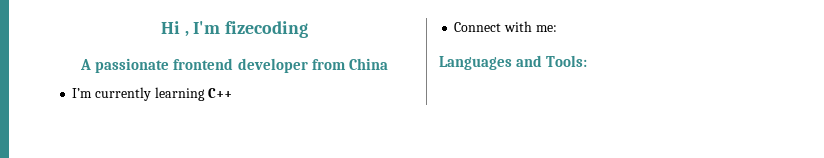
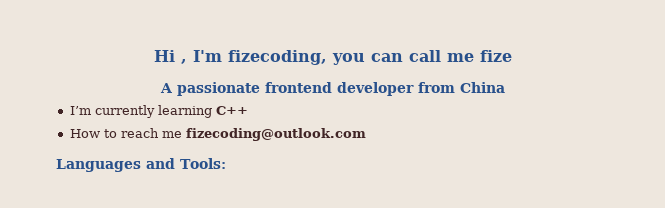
[225,21,309,38] fizecoding -> [227,50,512,65] fizecoding, you can call me fize
[454,21,557,32] Connect with me: -> [69,128,366,141] How to reach me fizecoding@outlook.com

